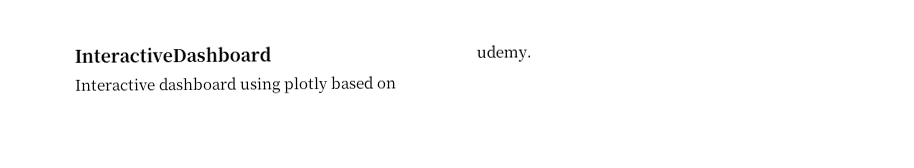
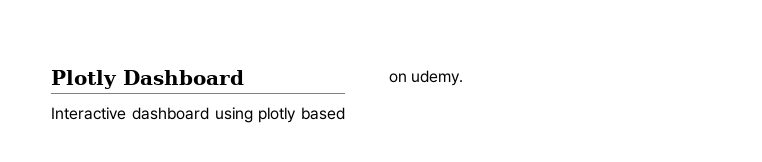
[74,46,272,63] InteractiveDashboard -> [51,70,244,89] Plotly Dashboard

